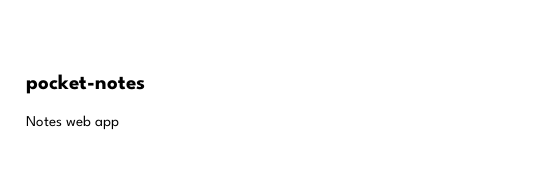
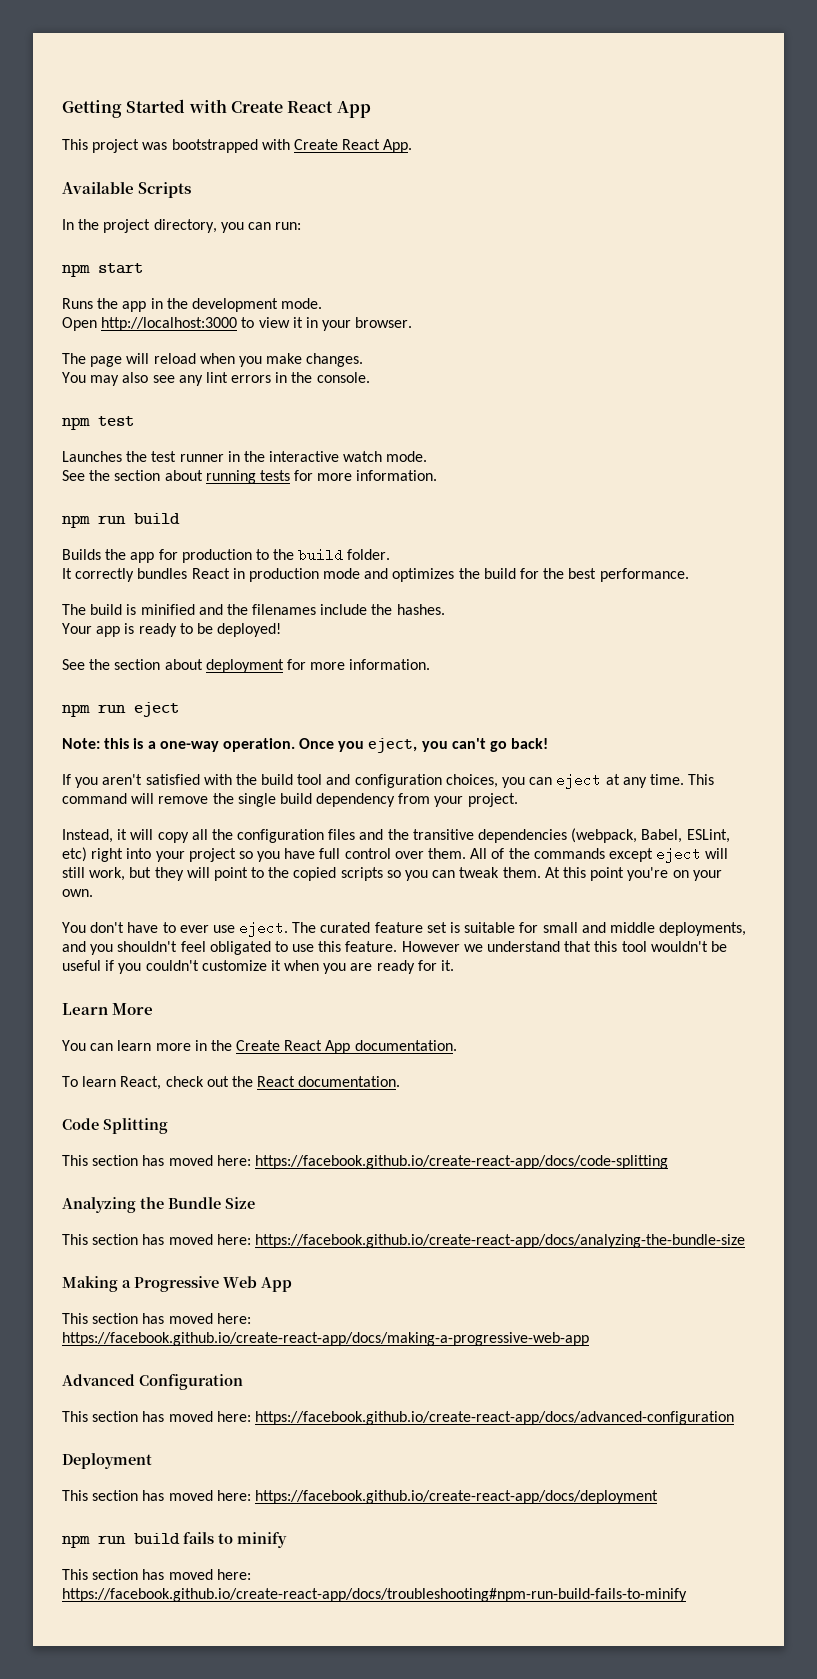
[26,74,145,94] [26,115,120,130] pocket-notes // Notes web app -> [62,99,371,118] [62,139,413,153] [62,181,192,198] [62,219,302,233] [62,263,143,277] [62,298,323,312] [62,317,413,331] [62,353,364,367] [62,372,370,386] [62,416,134,430] [62,451,428,462] [62,470,438,484] [62,513,180,528] [62,548,391,563] [62,568,689,582] [62,604,445,615] [62,623,282,637] [62,659,431,673] [62,702,179,717] [62,738,549,753] [62,773,715,789] [62,793,518,807] [62,828,730,843] [62,847,729,863] [62,867,722,881] [62,889,93,897] [62,921,747,937] [62,941,727,955] [62,960,455,974] [62,1003,154,1015] [62,1040,457,1054] [62,1076,401,1090] [62,1118,168,1134] [62,1155,668,1169] [62,1197,255,1213] [62,1234,745,1248] [62,1276,292,1292] [62,1313,251,1324] [62,1332,589,1346] [62,1374,243,1390] [62,1411,734,1425] [62,1453,152,1469] [62,1490,658,1504] [62,1532,287,1548] [62,1569,251,1580] [62,1588,687,1602] Getting Started with Create React App // This project was bootstrapped with Create React App. // Available Scripts // In the project directory, you can run: // npm start // Runs the app in the development mode. // Open http://localhost:3000 to view it in your browser. // The page will reload when you make changes. // You may also see any lint errors in the console. // npm test // Launches the test runner in the interactive watch mode. // See the section about running tests for more information. // npm run build // Builds the app for production to the build folder. // It correctly bundles React in production mode and optimizes the build for the best performance. // The build is minified and the filenames include the hashes. // Your app is ready to be deployed! // See the section about deployment for more information. // npm run eject // Note: this is a one-way operation. Once you eject, you can't go back! // If you aren't satisfied with the build tool and configuration choices, you can eject at any time. This command will remove the single build dependency from your project. // Instead, it will copy all the configuration files and the transitive dependencies (webpack, Babel, ESLint, etc) right into your project so you have full control over them. All of the commands except eject will still work, but they will point to the copied scripts so you can tweak them. At this point you're on your own. // You don't have to ever use eject. The curated feature set is suitable for small and middle deployments, and you shouldn't feel obligated to use this feature. However we understand that this tool wouldn't be useful if you couldn't customize it when you are ready for it. // Learn More // You can learn more in the Create React App documentation. // To learn React, check out the React documentation. // Code Splitting // This section has moved here: https://facebook.github.io/create-react-app/docs/code-splitting // Analyzing the Bundle Size // This section has moved here: https://facebook.github.io/create-react-app/docs/analyzing-the-bundle-size // Making a Progressive Web App // This section has moved here: https://facebook.github.io/create-react-app/docs/making-a-progressive-web-app // Advanced Configuration // This section has moved here: https://facebook.github.io/create-react-app/docs/advanced-configuration // Deployment // This section has moved here: https://facebook.github.io/create-react-app/docs/deployment // npm run build fails to minify // This section has moved here: https://facebook.github.io/create-react-app/docs/troubleshooting#npm-run-build-fails-to-minify

